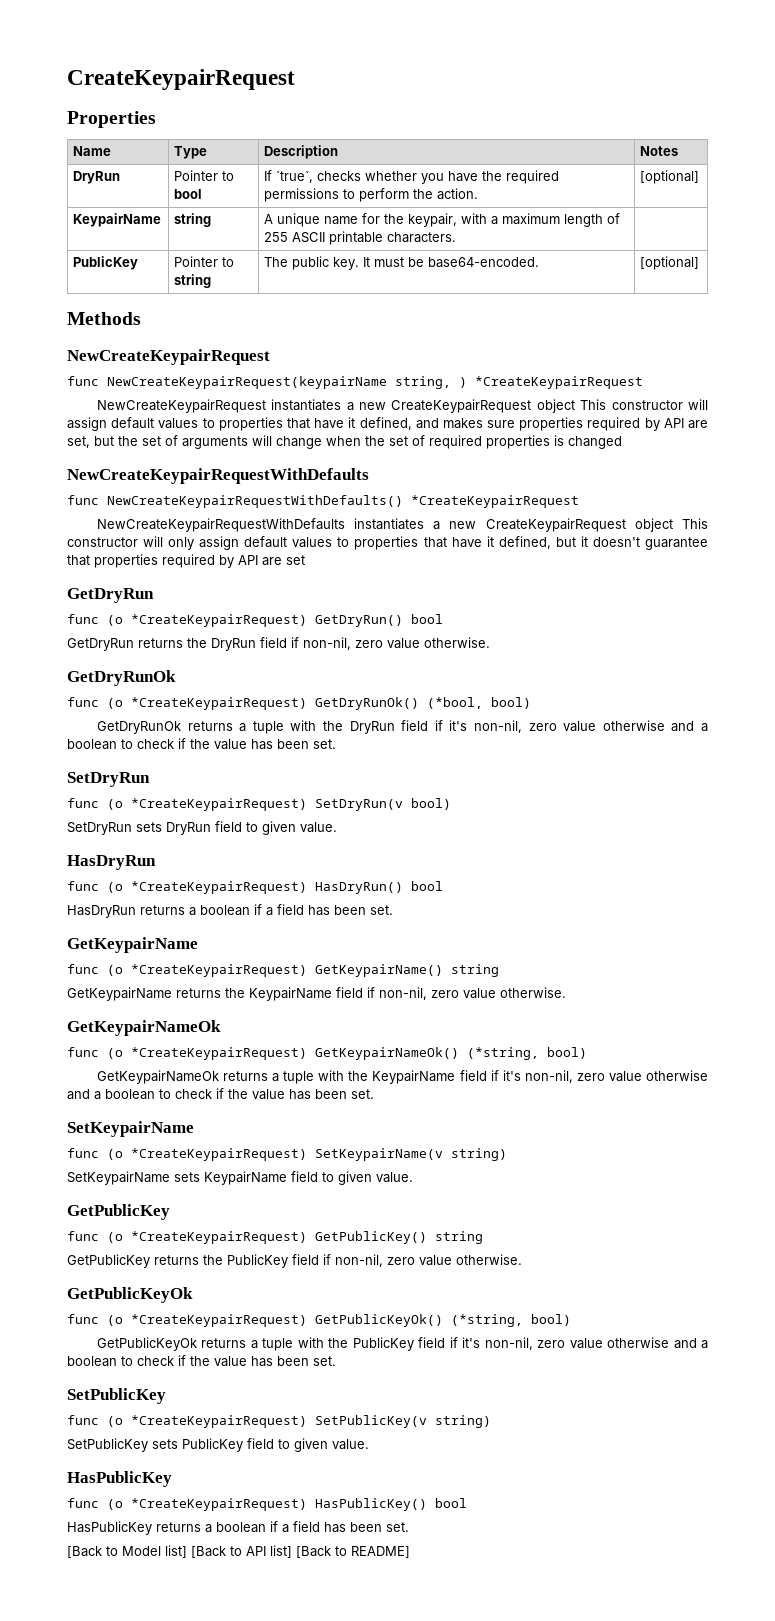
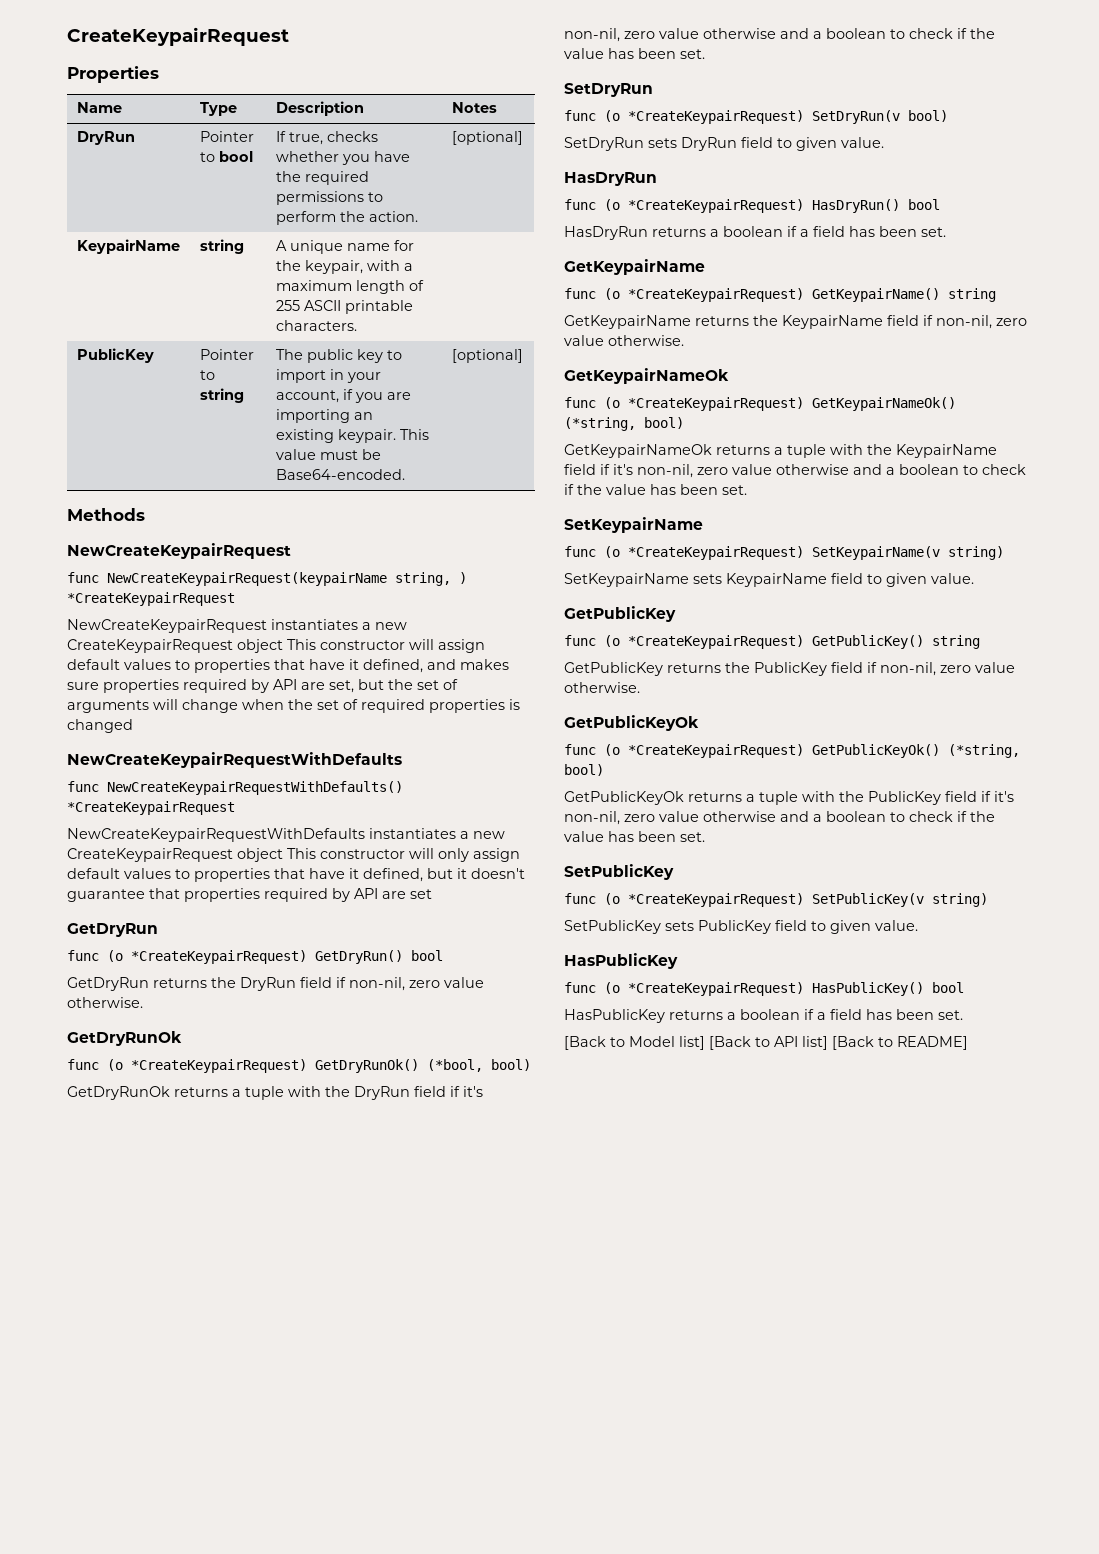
[276,171,314,183] `true`, -> [288,132,323,145] true,
[333,257,371,270] key. It -> [356,349,402,363] [275,369,381,383] [275,389,411,403] [275,409,373,423] [275,429,429,443] [275,449,316,460] key to import in your account, if you are importing an existing keypair. This value
[428,257,540,268] base64-encoded. -> [275,469,405,480] Base64-encoded.

